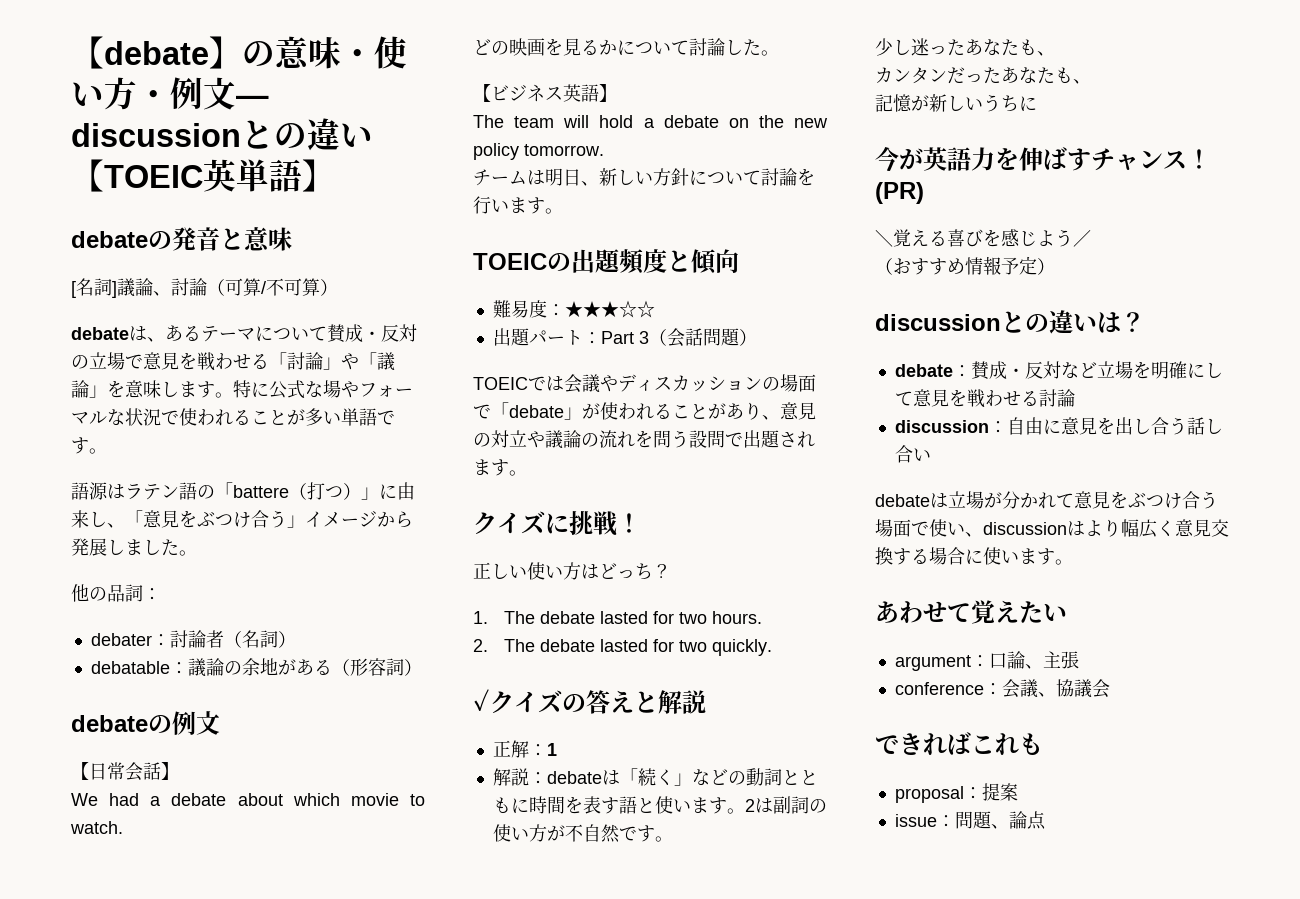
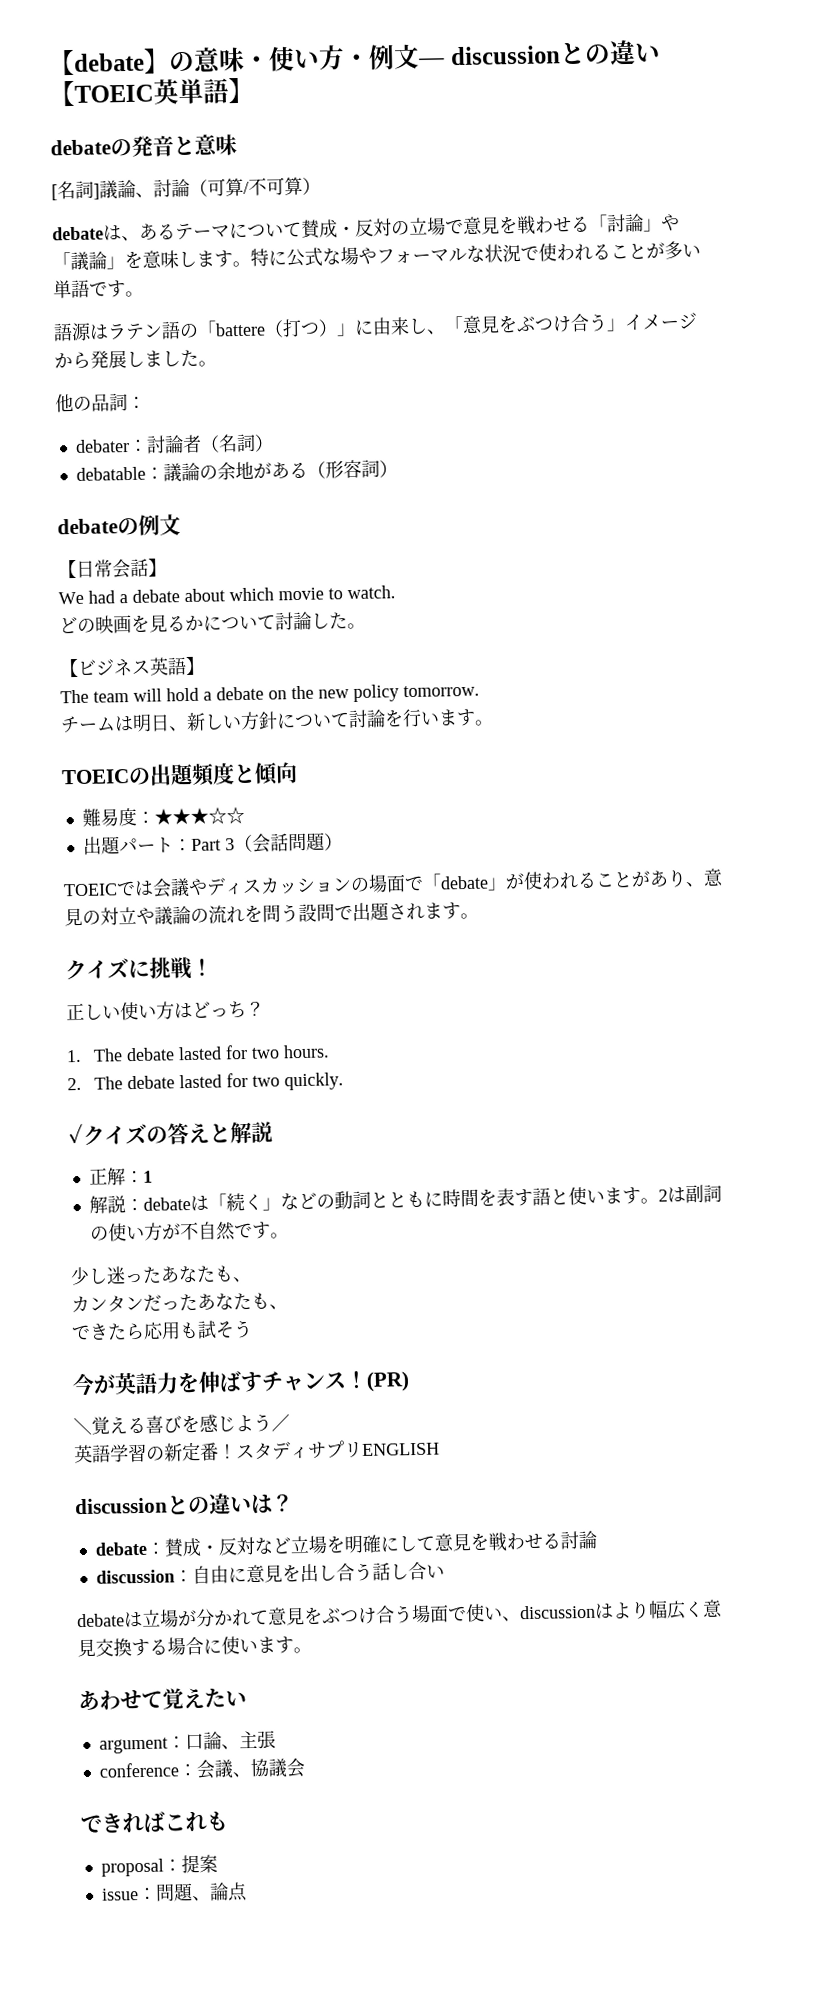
[875,94,1037,112] 記憶が新しいうちに -> [71,1319,253,1341] できたら応用も試そう
[875,256,1055,275] （おすすめ情報予定） -> [74,1440,440,1464] 英語学習の新定番！スタディサプリENGLISH

